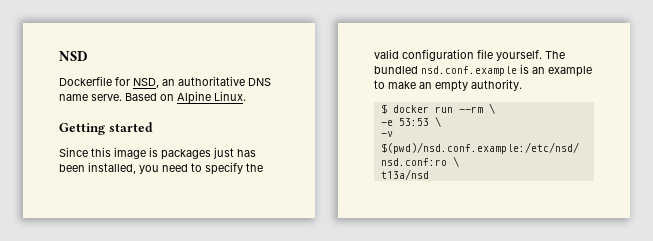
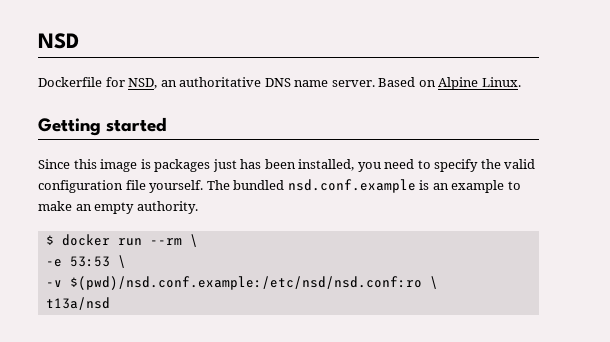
[91,94,122,101] serve. -> [331,80,375,87] server.

